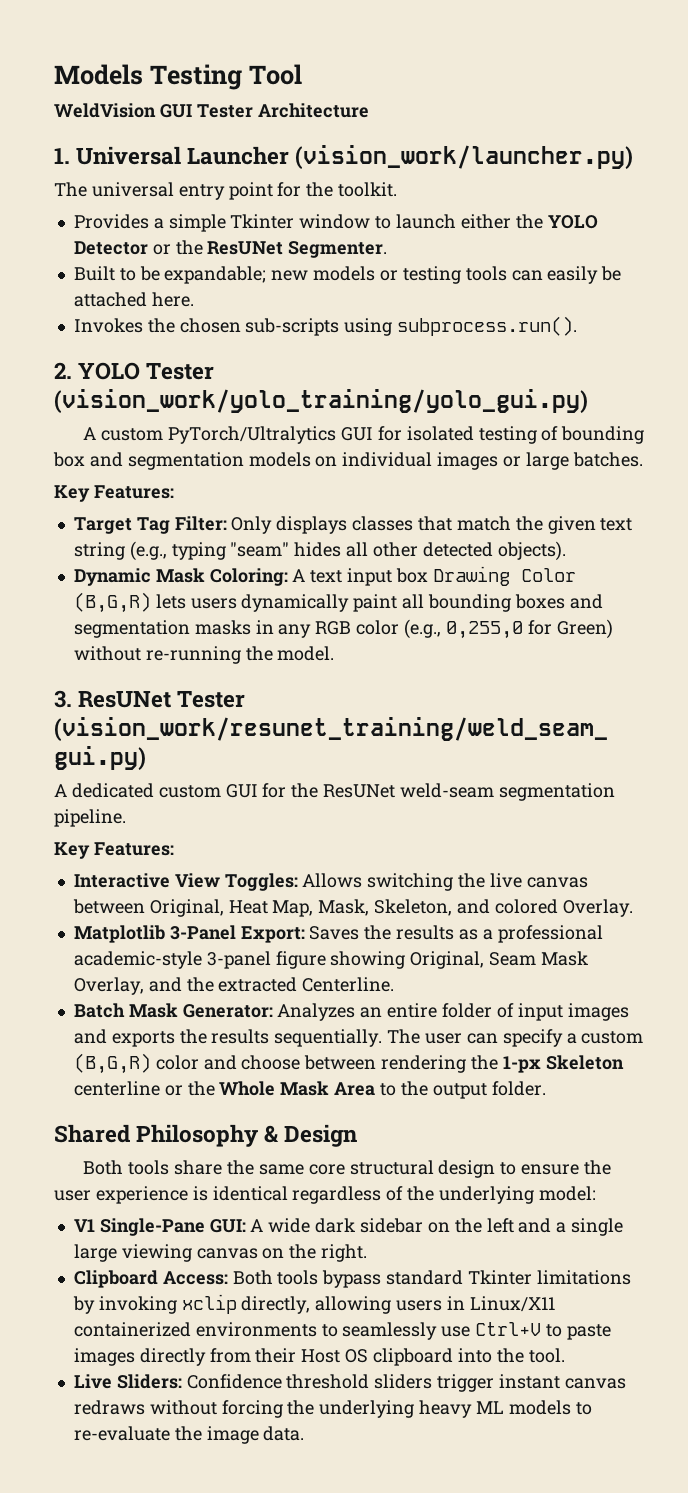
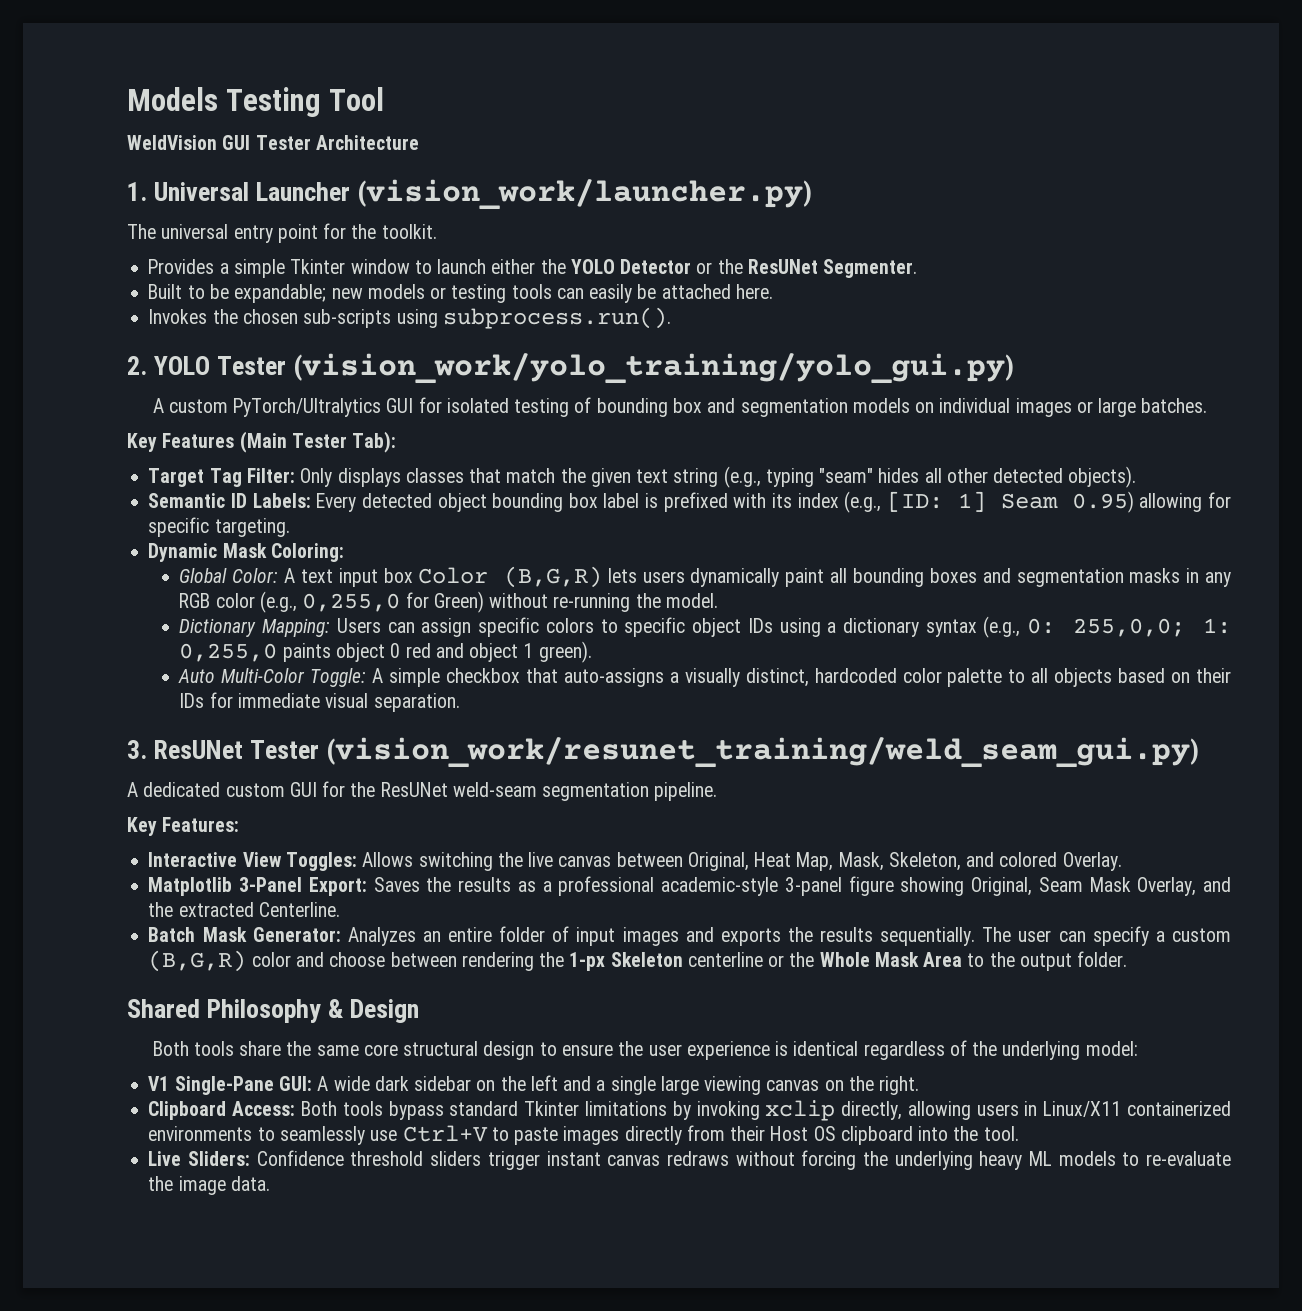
[93,485,174,499] Features: -> [162,431,397,453] Features (Main Tester Tab):
(566, 551) none -> [148,491,1231,513] [148,517,290,537] // Semantic ID Labels: Every detected object bounding box label is prefixed with its index (e.g., [ID: 1] Seam 0.95) allowing for specific targeting.
(288, 577) none -> [179,568,279,583] // Global Color:
[432,566,510,586] Drawing -> (413, 575) none
(335, 653) none -> [179,616,1232,638] [179,641,592,663] [178,668,1231,687] [179,692,460,712] // Dictionary Mapping: Users can assign specific colors to specific object IDs using a dictionary syntax (e.g., 0: 255,0,0; 1: 0,255,0 paints object 0 red and object 1 green). // Auto Multi-Color Toggle: A simple checkbox that auto-assigns a visually distinct, hardcoded color palette to all objects based on their IDs for immediate visual separation.

